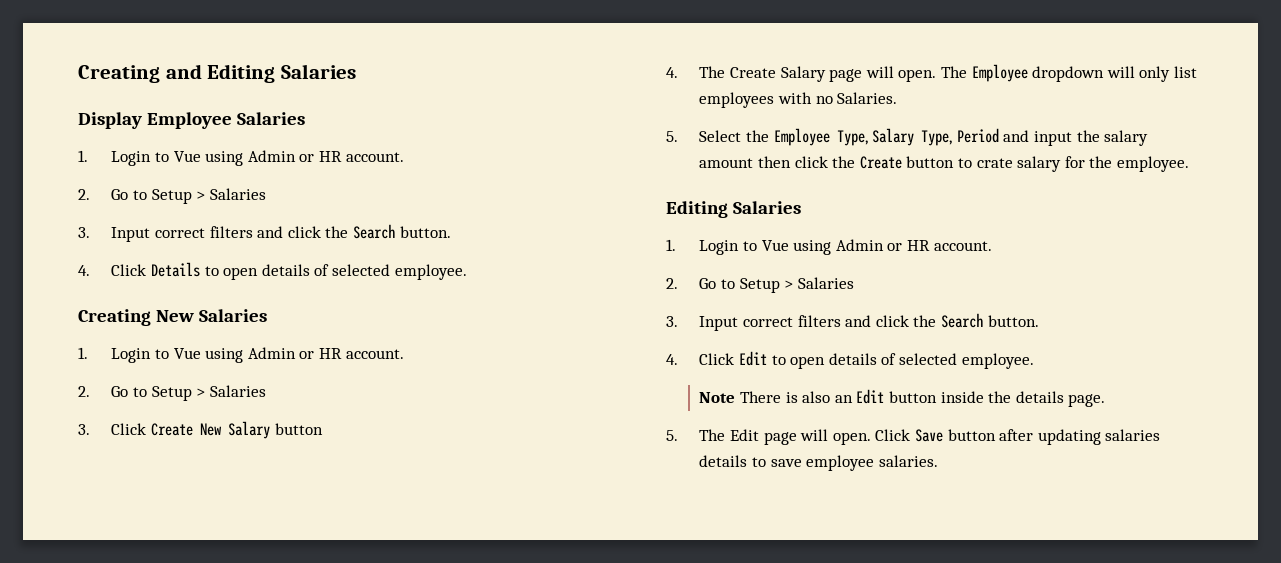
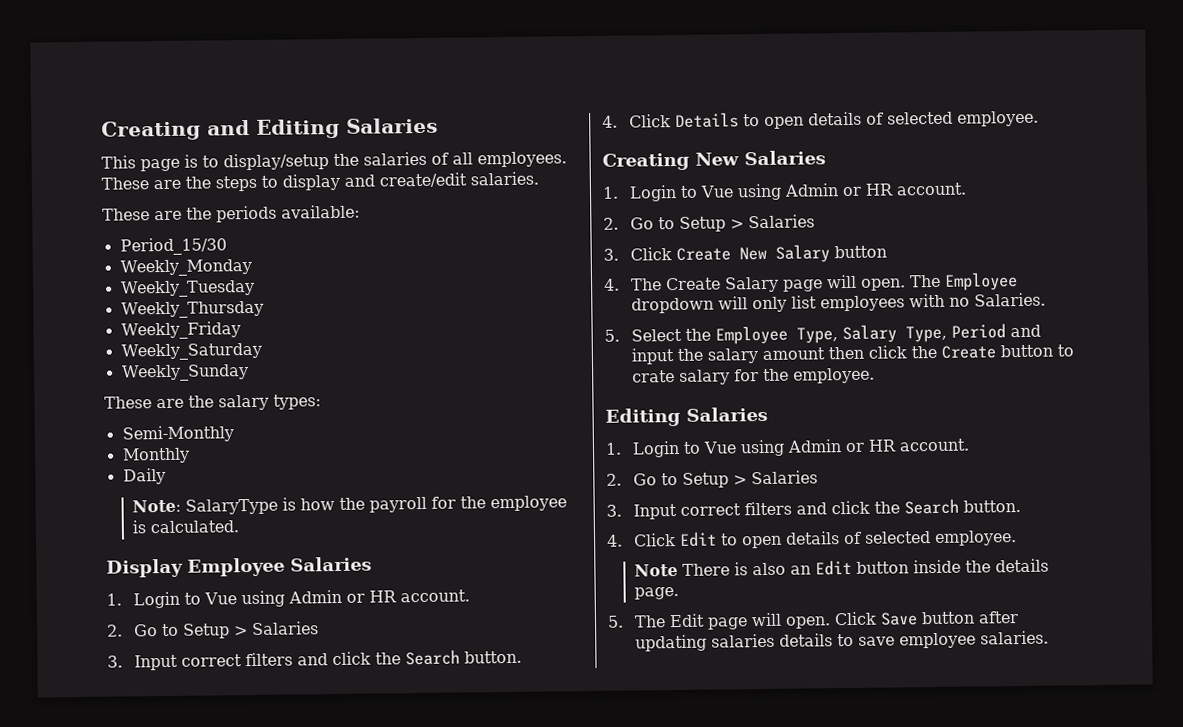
(356, 71) none -> [101,151,567,172] [101,171,539,192] [102,204,360,223] [119,237,227,256] [119,258,252,277] [120,279,255,298] [120,300,264,319] [120,321,241,340] [120,342,262,361] [120,364,249,382] [104,394,321,411] [121,425,234,443] [121,447,190,464] [122,467,166,485] [132,495,568,515] [132,520,240,534] // This page is to display/setup the salaries of all employees. These are the steps to display and create/edit salaries. // These are the periods available: // Period_15/30 // Weekly_Monday // Weekly_Tuesday // Weekly_Thursday // Weekly_Friday // Weekly_Saturday // Weekly_Sunday // These are the salary types: // Semi-Monthly // Monthly // Daily // Note: SalaryType is how the payroll for the employee is calculated.

